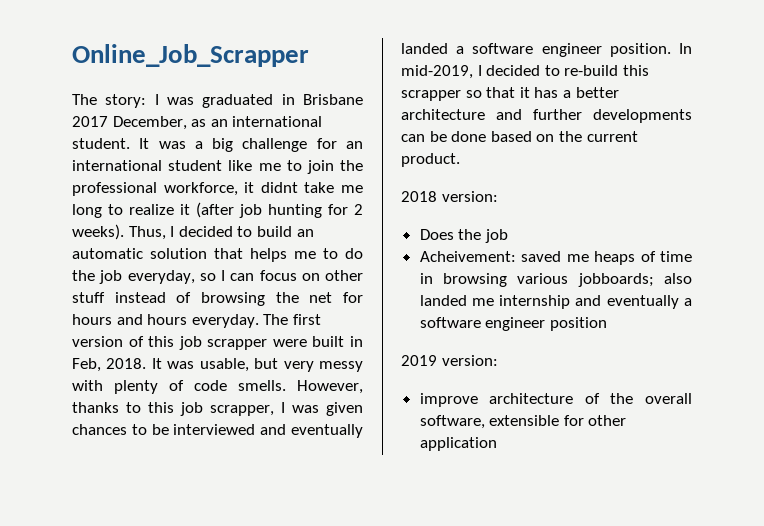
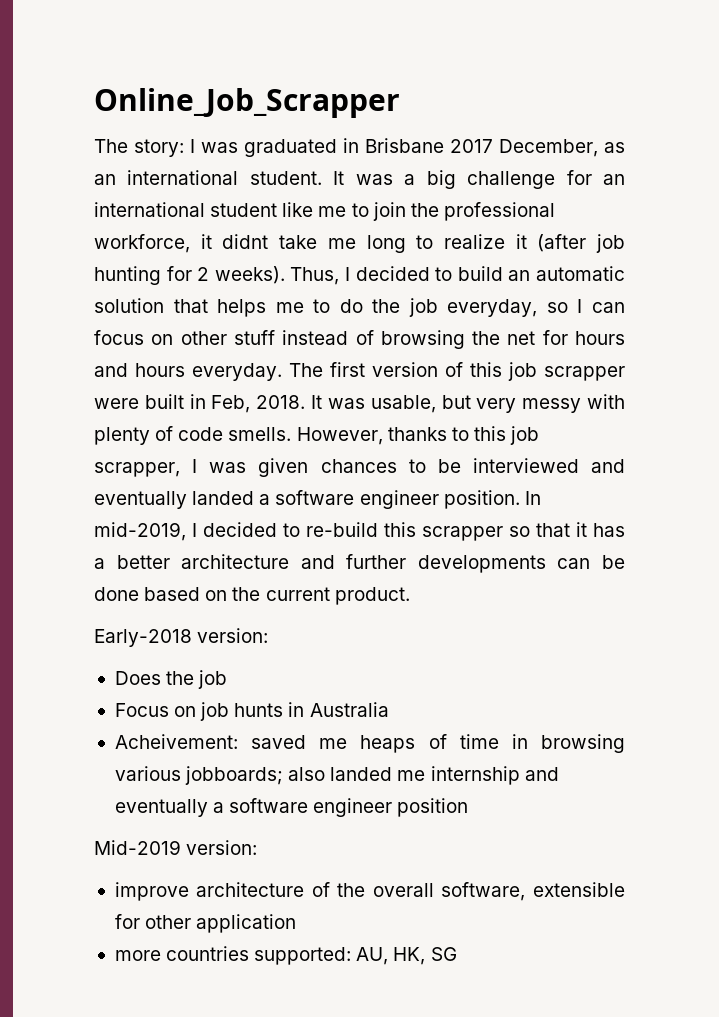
[401,191,437,202] 2018 -> [94,629,192,647] Early-2018
(508, 236) none -> [114,702,389,721] // Focus on job hunts in Australia
[401,355,437,366] 2019 -> [94,840,181,855] Mid-2019
(497, 444) none -> [114,946,457,965] // more countries supported: AU, HK, SG

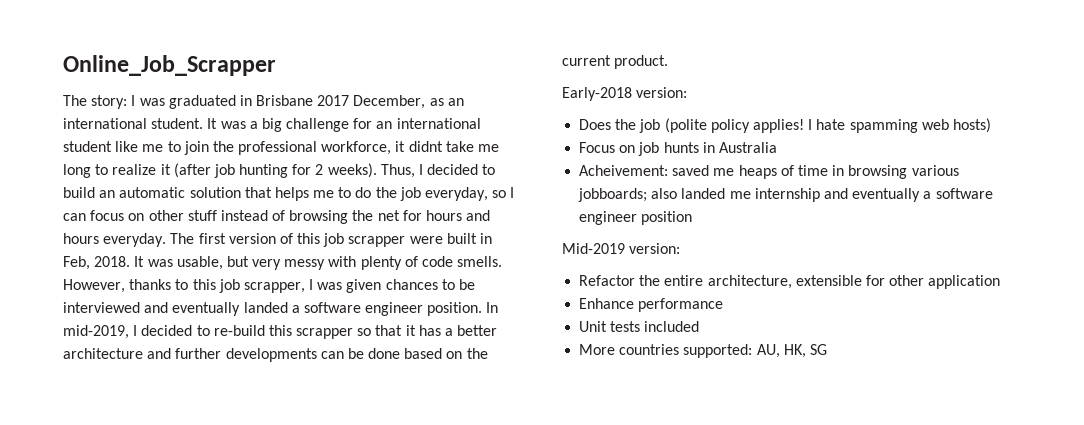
(228, 679) none -> [664,118,991,133] (polite policy applies! I hate spamming web hosts)
[114,882,625,901] [114,914,297,933] [114,950,161,961] improve architecture of the overall software, extensible for other application // more -> [579,275,1001,289] [579,298,724,312] [579,321,700,332] [579,344,616,355] Refactor the entire architecture, extensible for other application // Enhance performance // Unit tests included // More

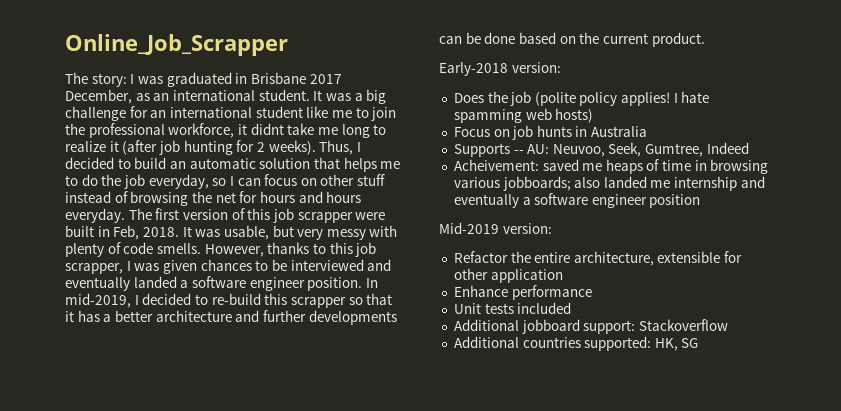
(777, 147) none -> [453,142,749,157] // Supports -- AU: Neuvoo, Seek, Gumtree, Indeed
[579,344,616,355] More -> [453,319,728,334] [453,336,519,348] Additional jobboard support: Stackoverflow // Additional
[756,344,780,358] AU, -> (652, 343) none

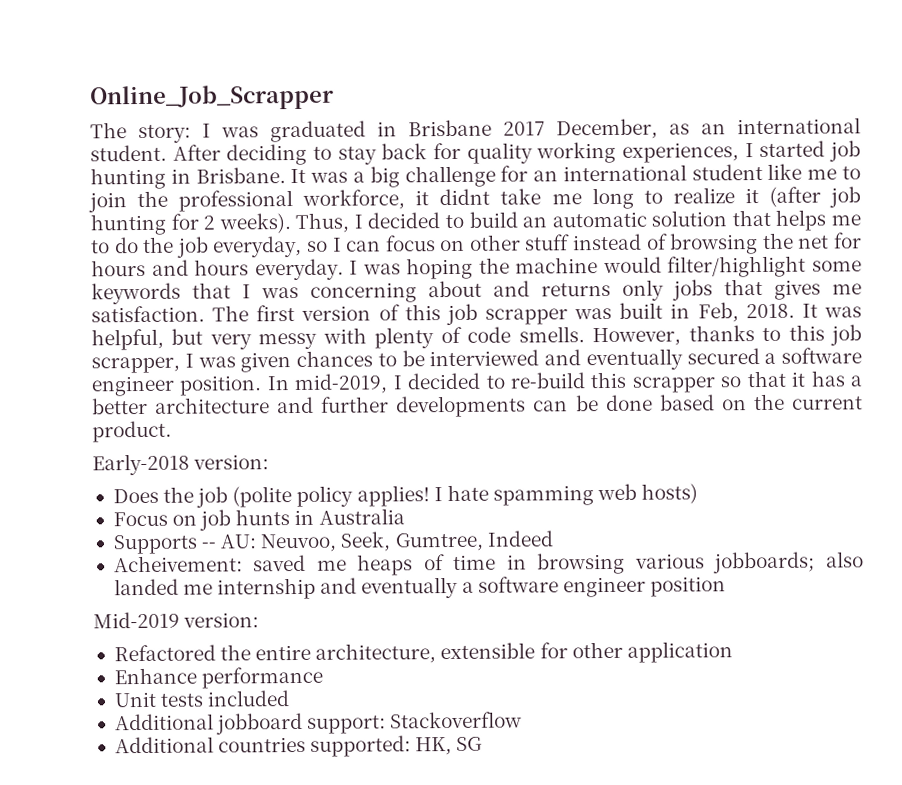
(310, 95) none -> [172,140,861,166] [90,167,286,190] After deciding to stay back for quality working experiences, I started job hunting in Brisbane.
(125, 215) none -> [349,255,862,280] [91,278,862,305] [91,305,205,323] I was hoping the machine would filter/highlight some keywords that I was concerning about and returns only jobs that gives me satisfaction.
[355,212,386,220] were -> [574,307,613,320] was
[223,225,269,240] usable, -> [91,328,164,351] helpful,
[133,276,177,288] landed -> [686,348,760,365] secured
[453,251,508,263] Refactor -> [113,644,216,662] Refactored

